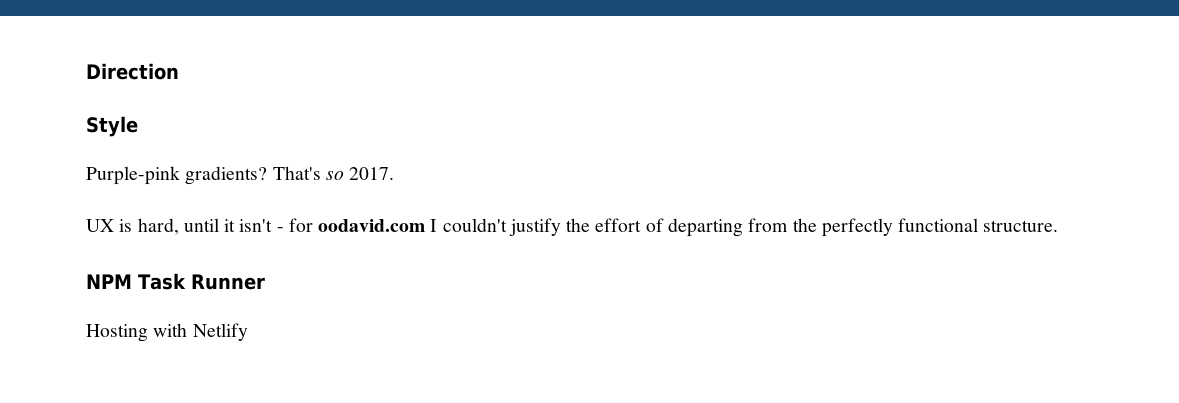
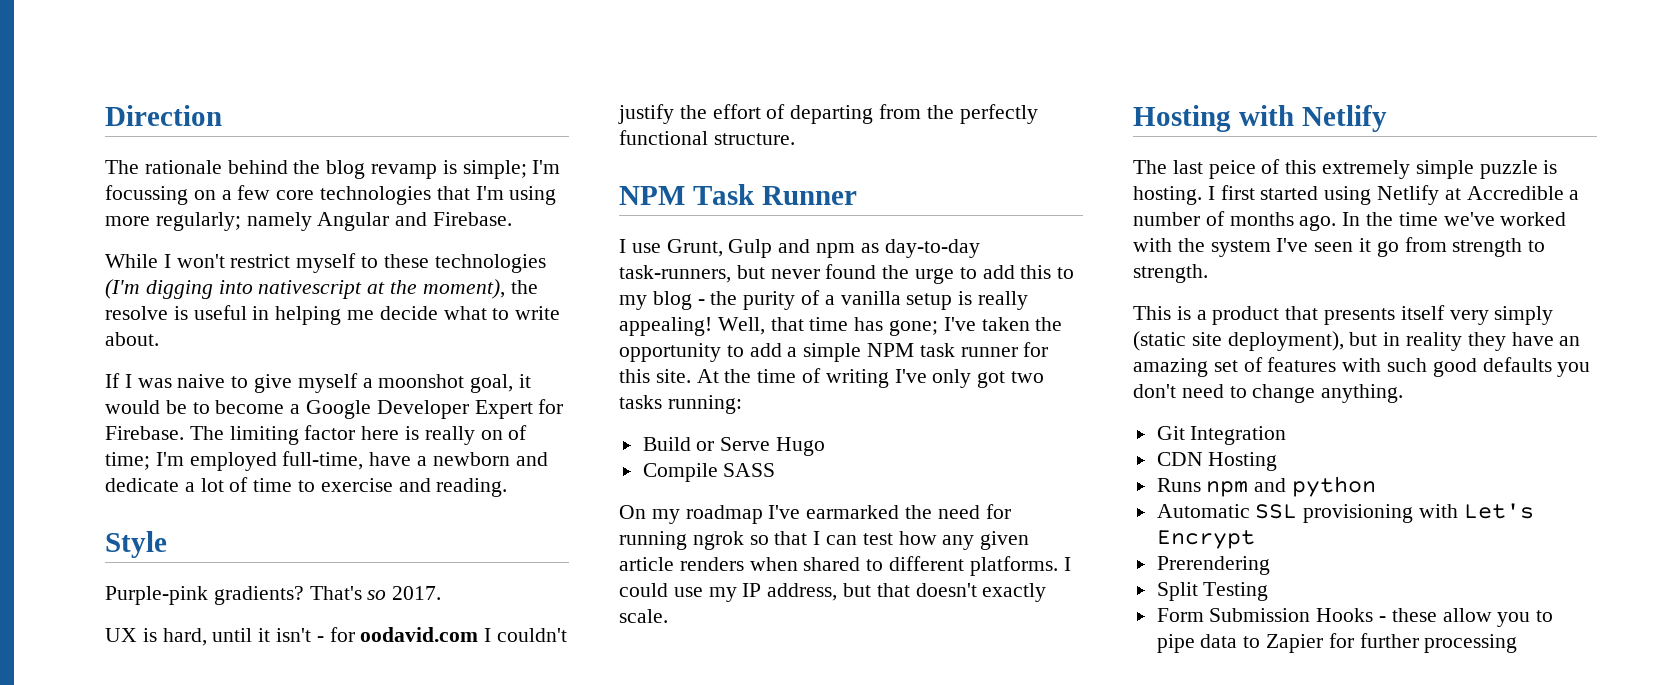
(179, 71) none -> [105,160,561,179] [105,185,557,205] [105,212,513,231] [105,253,546,273] [105,279,538,299] [105,305,561,325] [105,332,159,346] [105,373,532,393] [105,399,564,419] [105,425,528,445] [105,451,548,471] [105,477,508,497] // The rationale behind the blog revamp is simple; I'm focussing on a few core technologies that I'm using more regularly; namely Angular and Firebase. // While I won't restrict myself to these technologies (I'm digging into nativescript at the moment), the resolve is useful in helping me decide what to write about. // If I was naive to give myself a moonshot goal, it would be to become a Google Developer Expert for Firebase. The limiting factor here is really on of time; I'm employed full-time, have a newborn and dedicate a lot of time to exercise and reading.
[86,323,248,342] Hosting with Netlify -> [619,239,980,258] [619,264,1075,284] [619,290,1029,310] [619,317,1063,336] [619,342,1049,362] [619,368,1045,388] [619,395,742,414] [642,437,826,456] [642,463,776,482] [619,504,1011,524] [619,531,1030,550] [619,556,1071,576] [619,583,1047,602] [619,609,668,623] [1133,105,1387,132] [1133,159,1558,179] [1133,185,1580,205] [1133,211,1567,231] [1133,237,1546,257] [1133,264,1208,283] [1133,305,1554,325] [1133,331,1581,351] [1133,357,1591,377] [1133,384,1404,403] [1156,426,1287,445] [1156,452,1278,471] [1156,476,1377,497] [1156,503,1534,523] [1156,530,1255,549] [1156,556,1270,575] [1156,582,1269,601] [1156,608,1554,627] [1156,633,1518,653] I use Grunt, Gulp and npm as day-to-day task-runners, but never found the urge to add this to my blog - the purity of a vanilla setup is really appealing! Well, that time has gone; I've taken the opportunity to add a simple NPM task runner for this site. At the time of writing I've only got two tasks running: // Build or Serve Hugo // Compile SASS // On my roadmap I've earmarked the need for running ngrok so that I can test how any given article renders when shared to different platforms. I could use my IP address, but that doesn't exactly scale. // Hosting with Netlify // The last peice of this extremely simple puzzle is hosting. I first started using Netlify at Accredible a number of months ago. In the time we've worked with the system I've seen it go from strength to strength. // This is a product that presents itself very simply (static site deployment), but in reality they have an amazing set of features with such good defaults you don't need to change anything. // Git Integration // CDN Hosting // Runs npm and python // Automatic SSL provisioning with Let's Encrypt // Prerendering // Split Testing // Form Submission Hooks - these allow you to pipe data to Zapier for further processing

